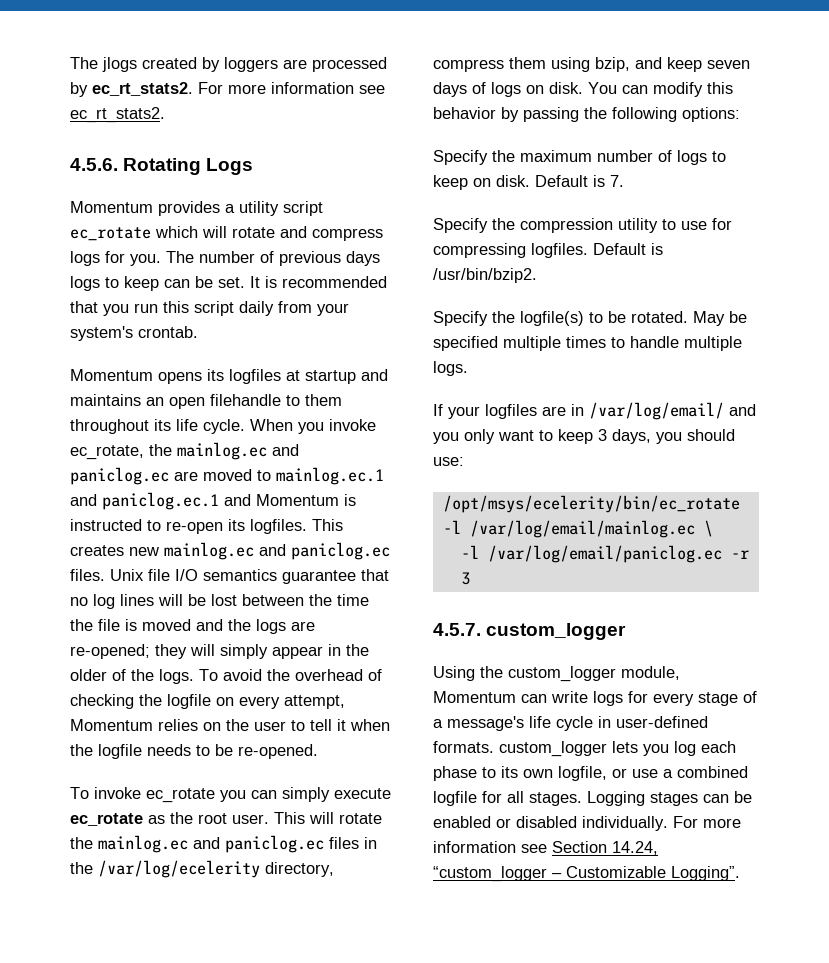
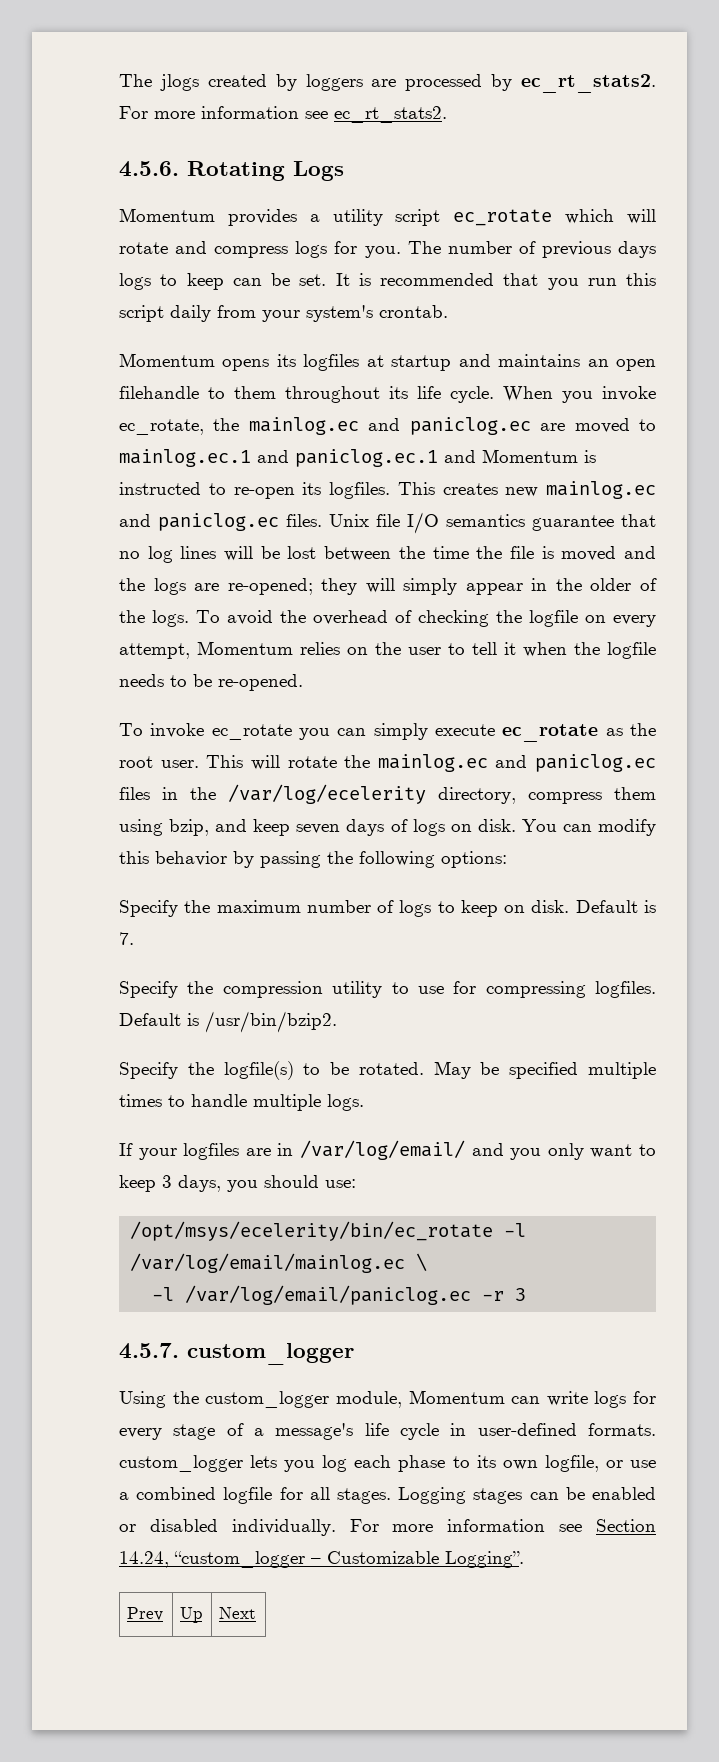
(740, 873) none -> [127,1607,164,1621] [180,1607,203,1623] [219,1607,257,1619] // Prev | Up | Next

